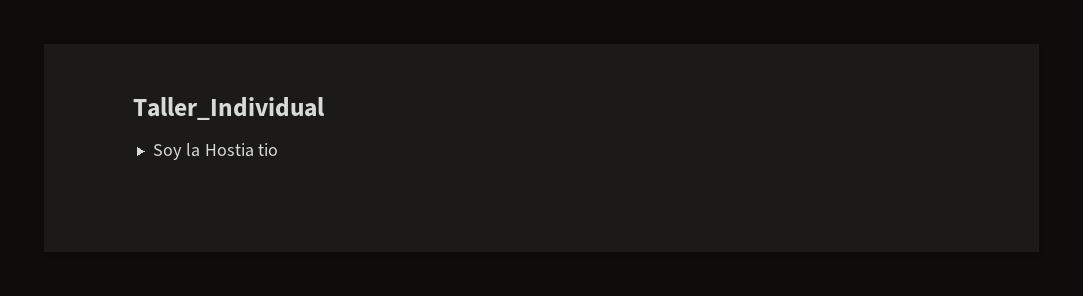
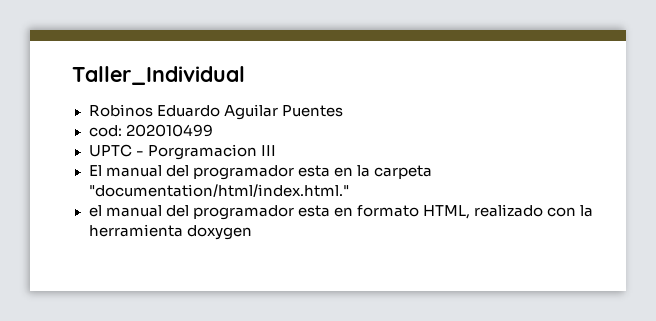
[152,143,279,160] Soy la Hostia tio -> [88,104,343,120] [88,124,213,137] [88,144,276,160] [88,165,432,180] [88,184,349,197] [88,204,593,220] [88,224,252,240] Robinos Eduardo Aguilar Puentes // cod: 202010499 // UPTC - Porgramacion III // El manual del programador esta en la carpeta "documentation/html/index.html." // el manual del programador esta en formato HTML, realizado con la herramienta doxygen

